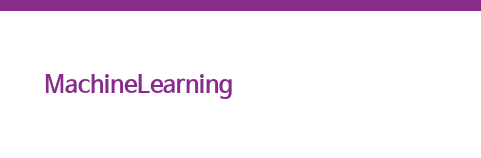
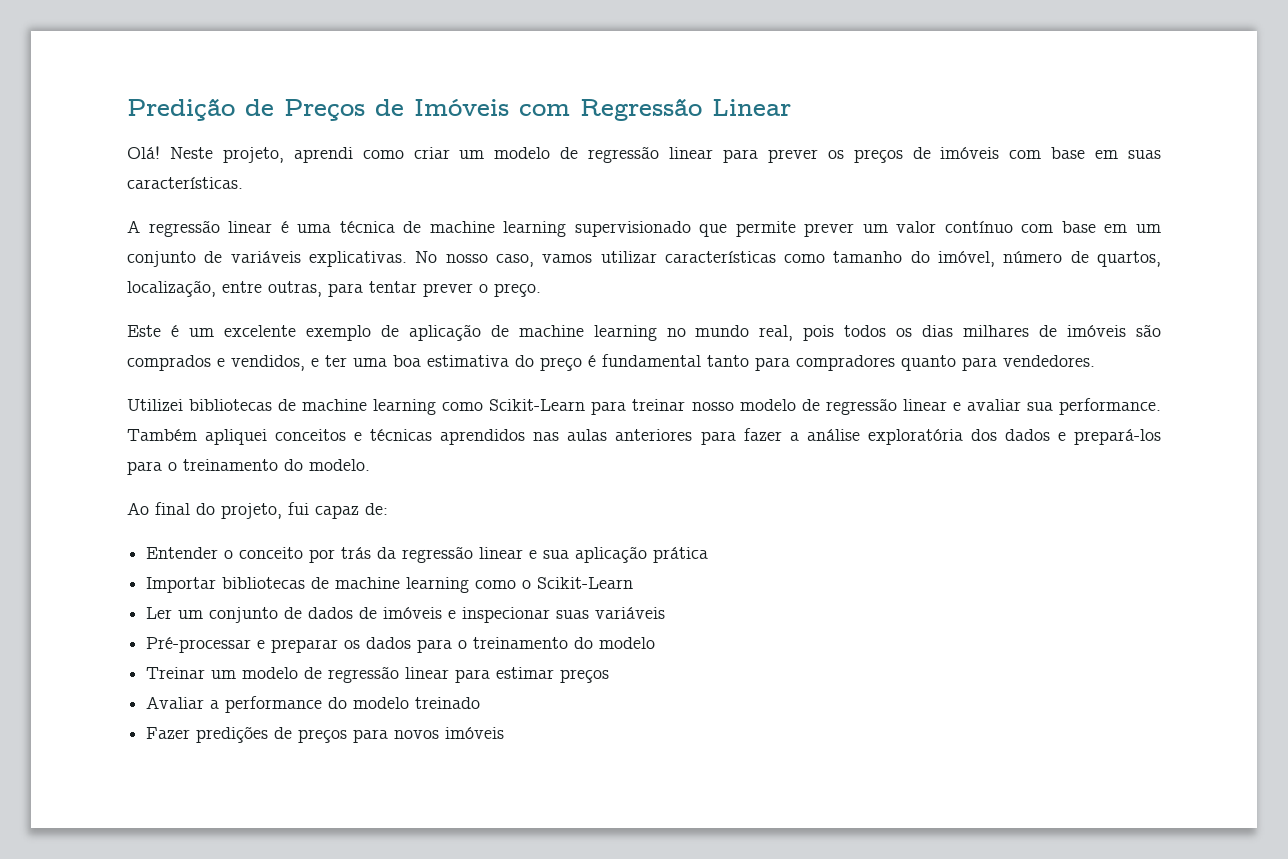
[44,74,233,99] MachineLearning -> [127,98,791,121] [127,146,1161,163] [127,177,243,189] [127,220,1161,237] [127,251,1161,267] [127,280,541,297] [127,324,1162,341] [127,354,1095,371] [127,398,1161,415] [127,428,1161,445] [127,459,370,475] [127,502,388,519] [146,546,709,563] [146,577,634,593] [146,607,666,623] [146,637,656,653] [146,666,610,683] [146,696,481,713] [146,726,505,743] Predição de Preços de Imóveis com Regressão Linear // Olá! Neste projeto, aprendi como criar um modelo de regressão linear para prever os preços de imóveis com base em suas características. // A regressão linear é uma técnica de machine learning supervisionado que permite prever um valor contínuo com base em um conjunto de variáveis explicativas. No nosso caso, vamos utilizar características como tamanho do imóvel, número de quartos, localização, entre outras, para tentar prever o preço. // Este é um excelente exemplo de aplicação de machine learning no mundo real, pois todos os dias milhares de imóveis são comprados e vendidos, e ter uma boa estimativa do preço é fundamental tanto para compradores quanto para vendedores. // Utilizei bibliotecas de machine learning como Scikit-Learn para treinar nosso modelo de regressão linear e avaliar sua performance. Também apliquei conceitos e técnicas aprendidos nas aulas anteriores para fazer a análise exploratória dos dados e prepará-los para o treinamento do modelo. // Ao final do projeto, fui capaz de: // Entender o conceito por trás da regressão linear e sua aplicação prática // Importar bibliotecas de machine learning como o Scikit-Learn // Ler um conjunto de dados de imóveis e inspecionar suas variáveis // Pré-processar e preparar os dados para o treinamento do modelo // Treinar um modelo de regressão linear para estimar preços // Avaliar a performance do modelo treinado // Fazer predições de preços para novos imóveis

